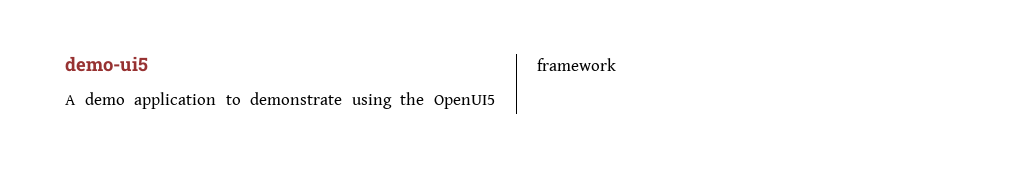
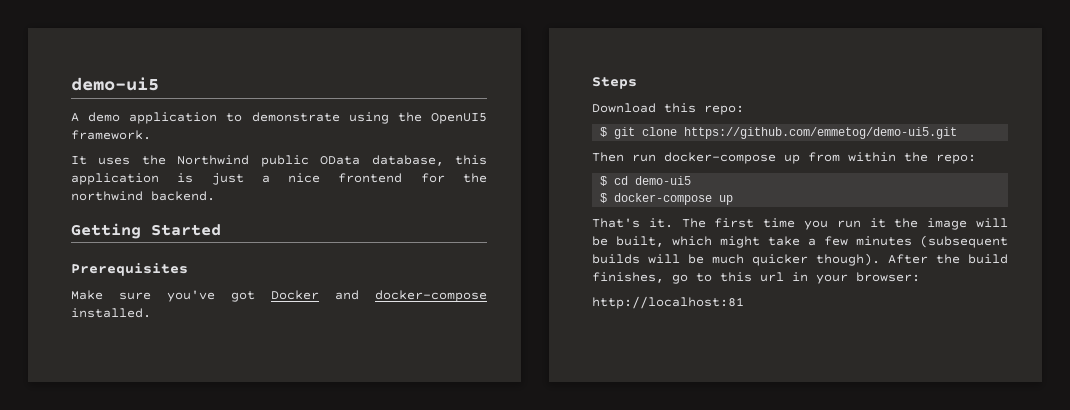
[537,58,616,71] framework -> [71,130,151,140] [71,155,487,167] [71,173,487,185] [71,191,215,201] [71,223,221,239] [71,263,188,276] [71,290,487,302] [71,308,151,318] [592,77,637,89] [592,103,744,115] [600,127,958,139] [592,152,976,164] [600,176,692,186] [600,193,734,205] [592,218,1008,230] [592,235,1008,248] [592,253,1008,266] [592,272,920,284] [592,296,744,309] framework. // It uses the Northwind public OData database, this application is just a nice frontend for the northwind backend. // Getting Started // Prerequisites // Make sure you've got Docker and docker-compose installed. // Steps // Download this repo: // $ git clone https://github.com/emmetog/demo-ui5.git // Then run docker-compose up from within the repo: // $ cd demo-ui5 // $ docker-compose up // That's it. The first time you run it the image will be built, which might take a few minutes (subsequent builds will be much quicker though). After the build finishes, go to this url in your browser: // http://localhost:81

